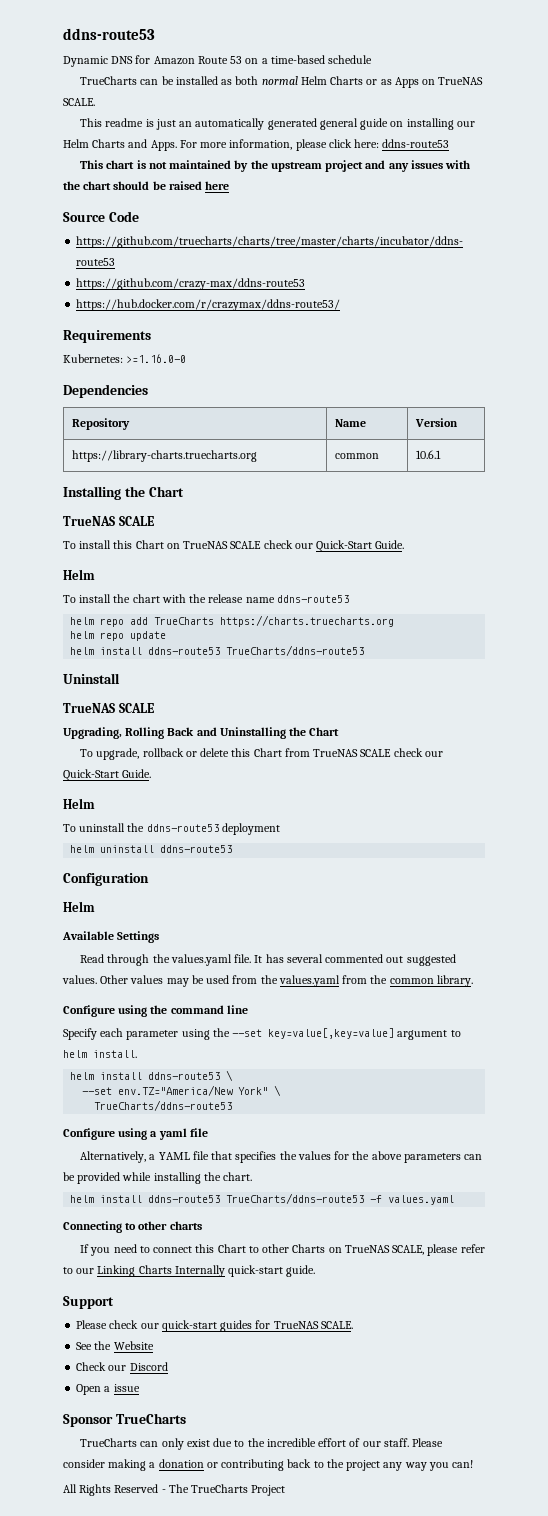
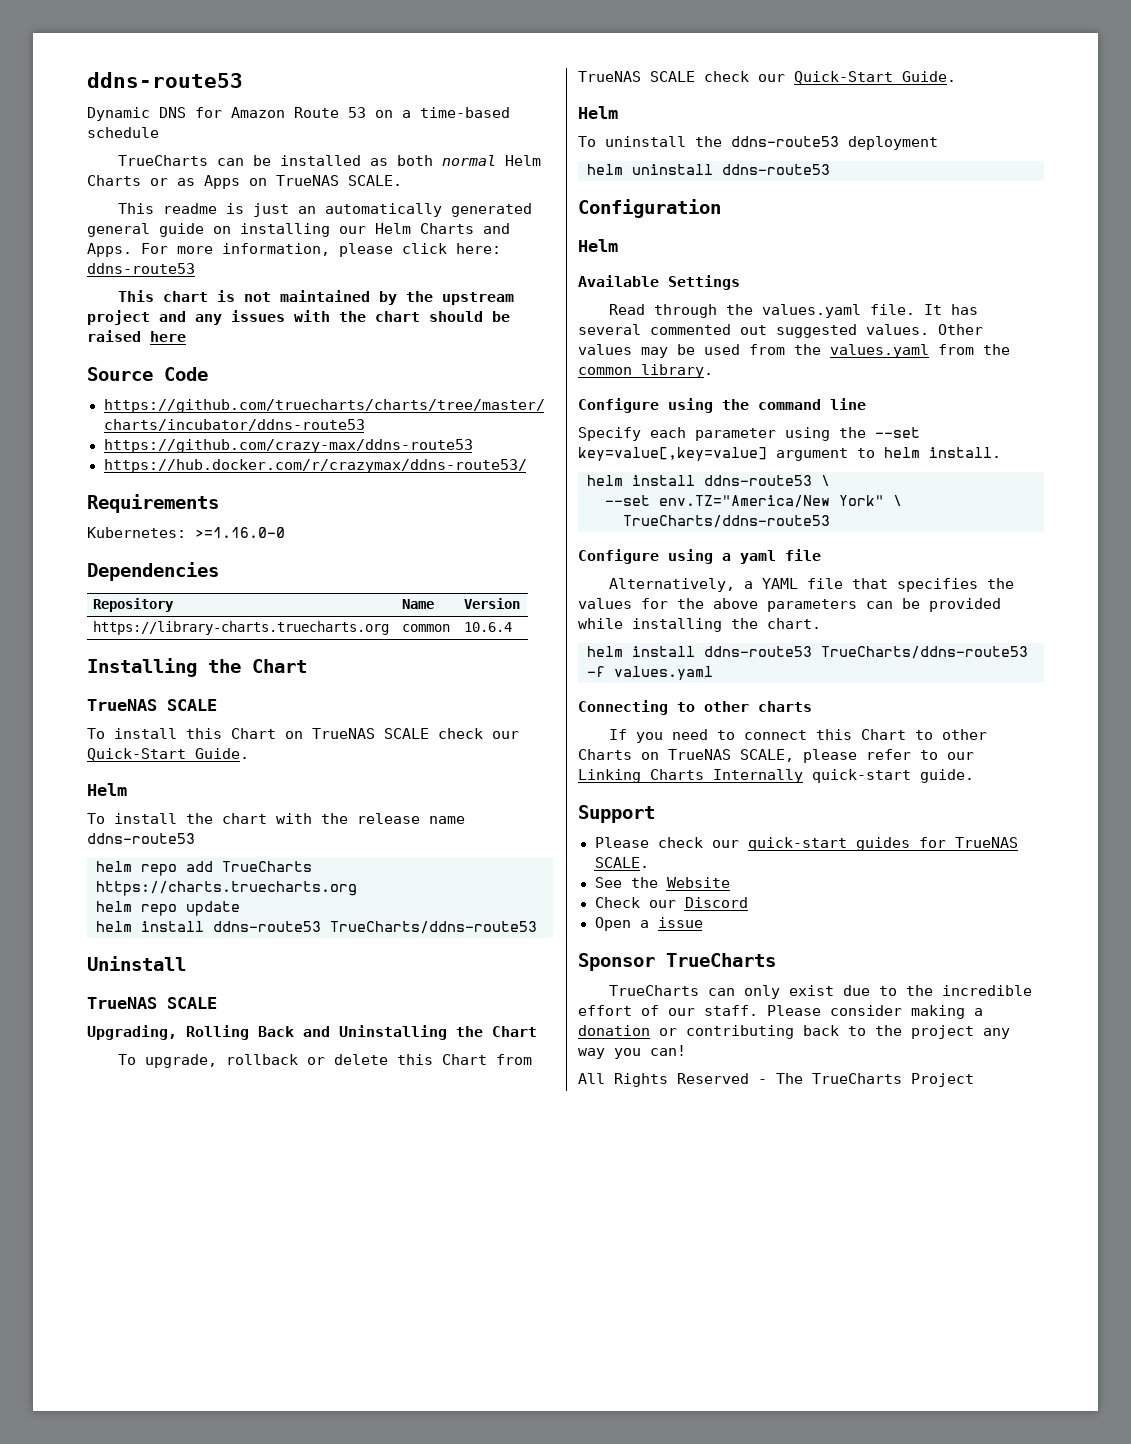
[415,450,441,459] 10.6.1 -> [464,622,513,632] 10.6.4

